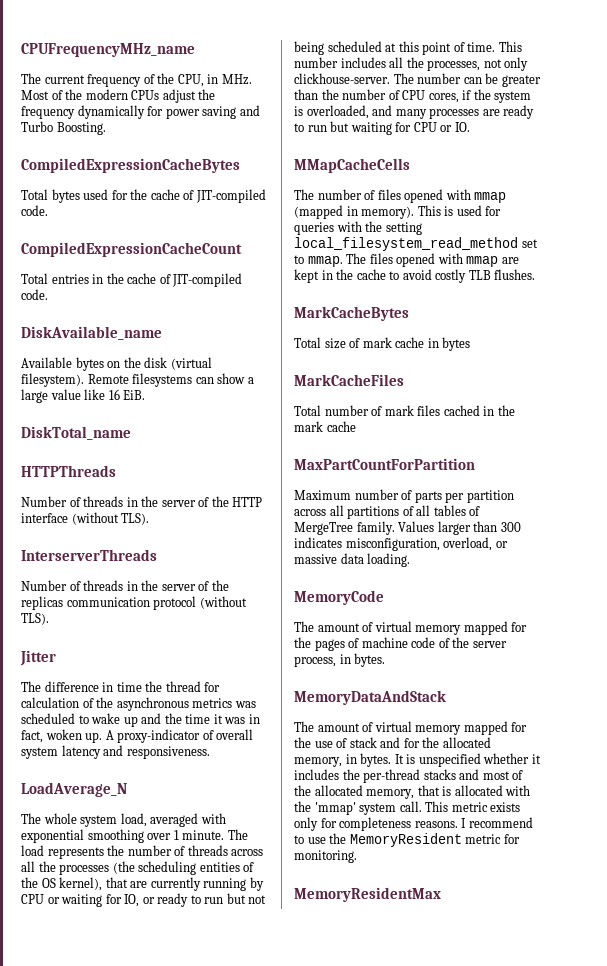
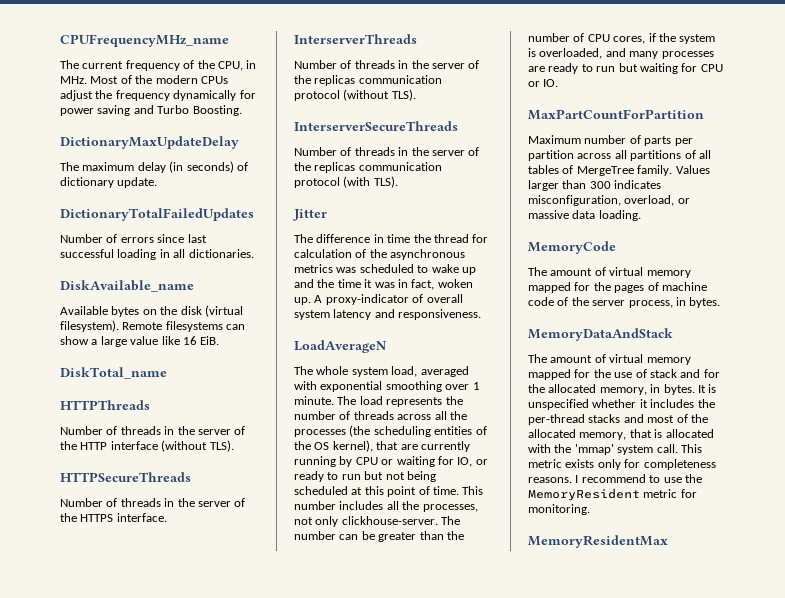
[21,158,240,173] [21,189,266,203] [21,205,48,216] [21,242,242,257] [21,273,243,287] [21,289,48,300] CompiledExpressionCacheBytes // Total bytes used for the cache of JIT-compiled code. // CompiledExpressionCacheCount // Total entries in the cache of JIT-compiled code. -> [60,136,239,149] [60,161,248,173] [60,177,158,188] [60,208,254,221] [60,234,207,243] [60,249,254,260] DictionaryMaxUpdateDelay // The maximum delay (in seconds) of dictionary update. // DictionaryTotalFailedUpdates // Number of errors since last successful loading in all dictionaries.
(150, 519) none -> [60,472,191,482] [60,498,246,507] [60,513,167,522] // HTTPSecureThreads // Number of threads in the server of the HTTPS interface.
(49, 619) none -> [294,121,458,131] [294,147,480,156] [294,162,442,173] [294,176,398,188] // InterserverSecureThreads // Number of threads in the server of the replicas communication protocol (with TLS).
[21,782,127,797] LoadAverage_N -> [294,340,387,353] LoadAverageN
[294,158,410,173] [294,189,507,203] [294,205,502,219] [294,221,422,235] [294,237,538,251] [294,253,519,267] [294,269,536,283] [294,306,409,321] [294,337,471,351] [294,374,404,386] [294,405,515,416] [294,421,356,432] // MMapCacheCells // The number of files opened with mmap (mapped in memory). This is used for queries with the setting local_filesystem_read_method set to mmap. The files opened with mmap are kept in the cache to avoid costly TLB flushes. // MarkCacheBytes // Total size of mark cache in bytes // MarkCacheFiles // Total number of mark files cached in the mark cache -> (559, 83) none

